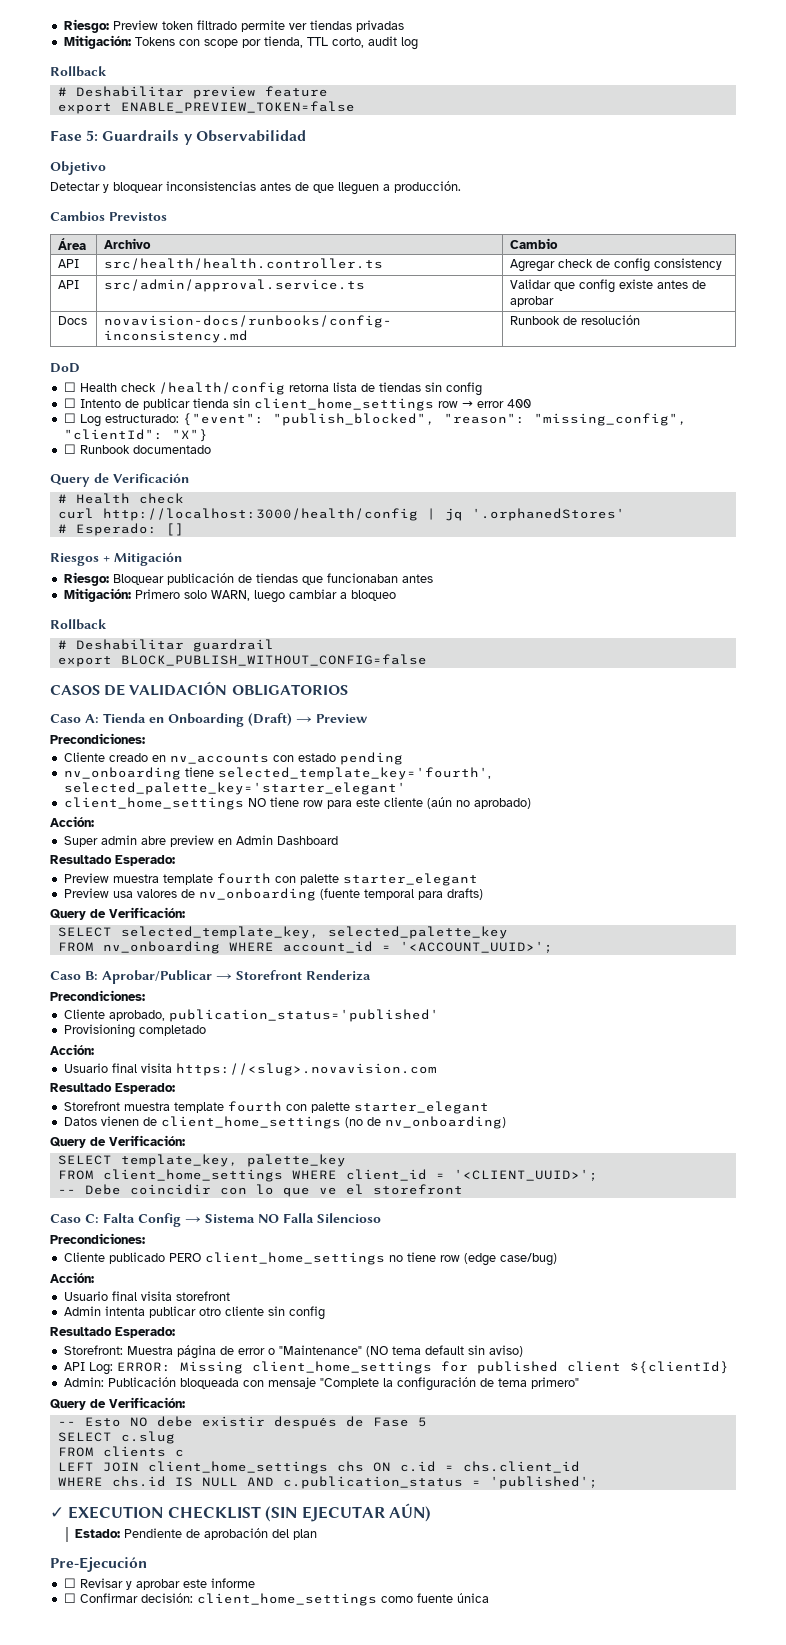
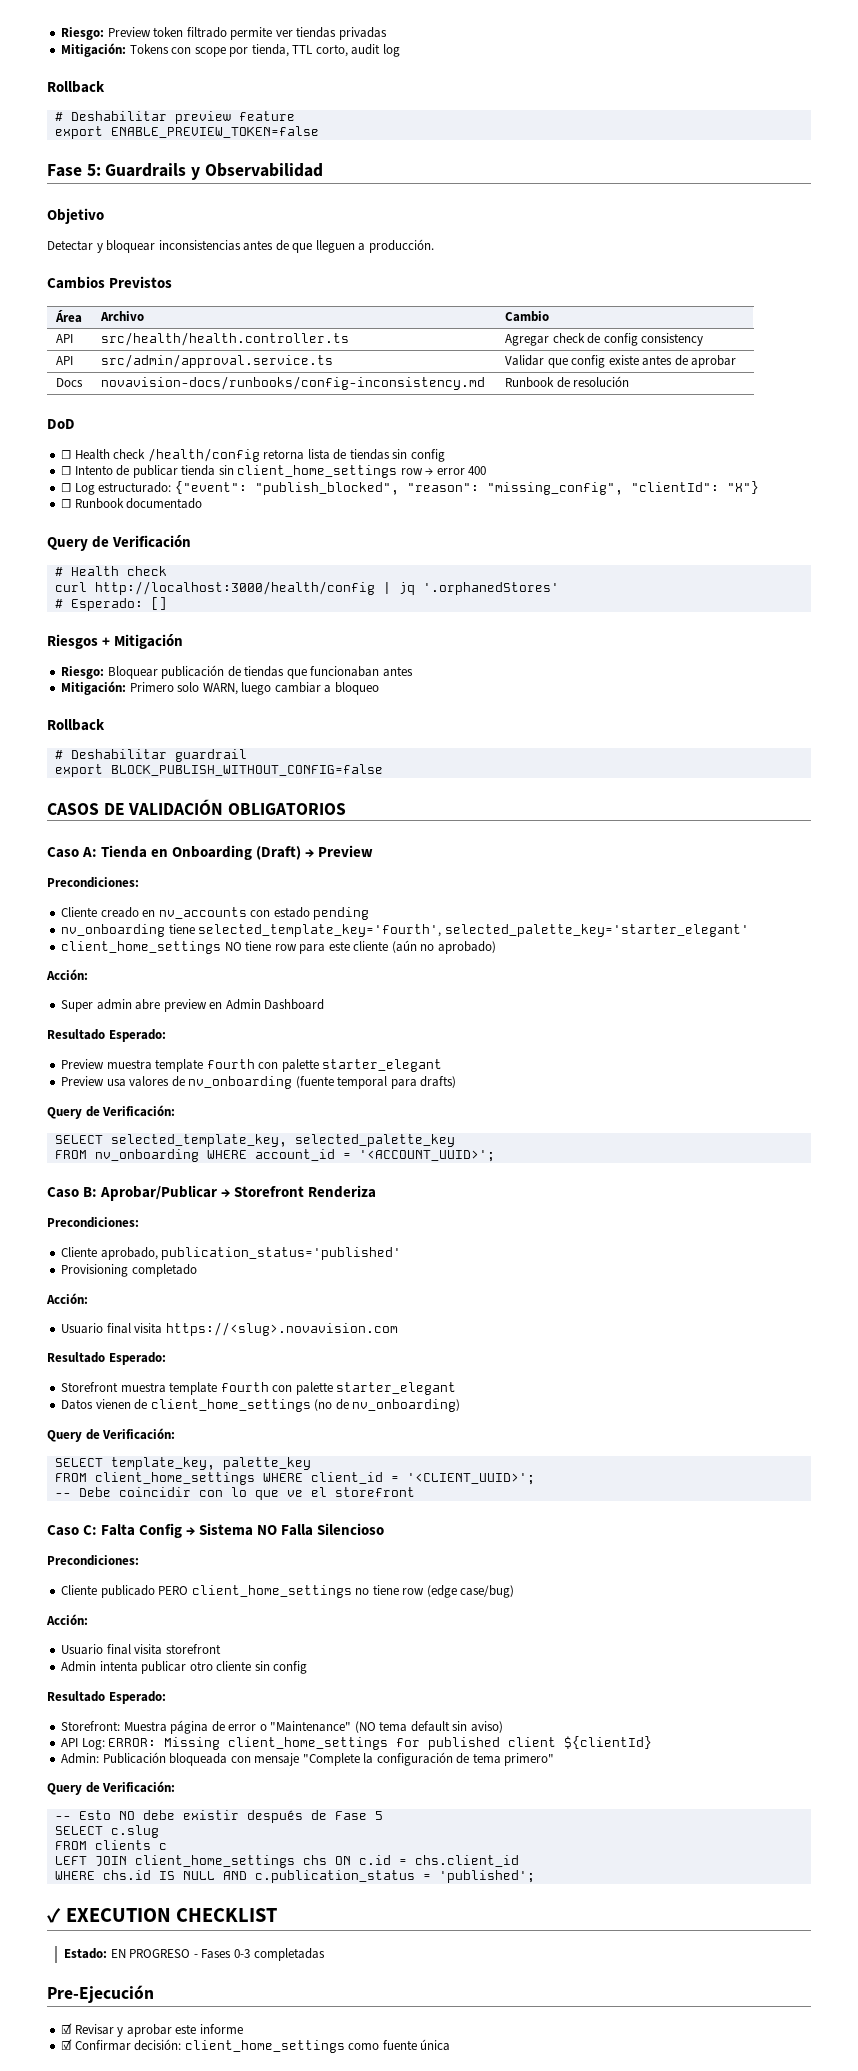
[265,1503,432,1522] [74,1528,317,1540] (SIN EJECUTAR AÚN) // Estado: Pendiente de aprobación del plan -> [64,1948,325,1961] // Estado: EN PROGRESO - Fases 0-3 completadas
[63,1578,76,1588] ☐ -> [61,2023,73,2034] ☑
[63,1593,76,1603] ☐ -> [61,2039,73,2050] ☑

